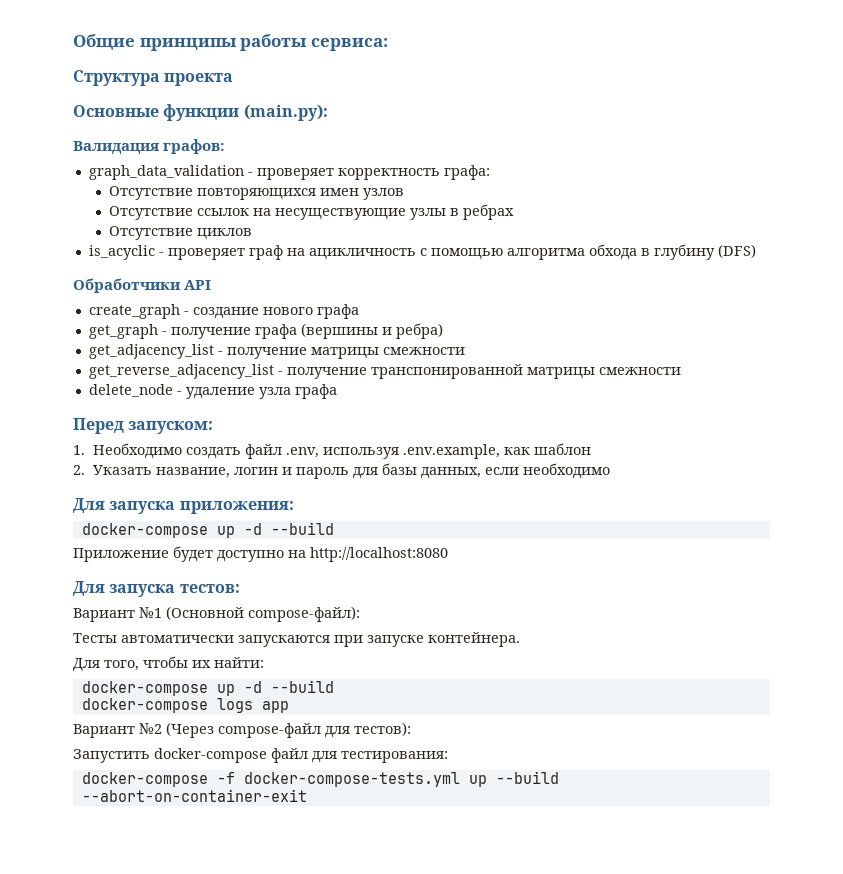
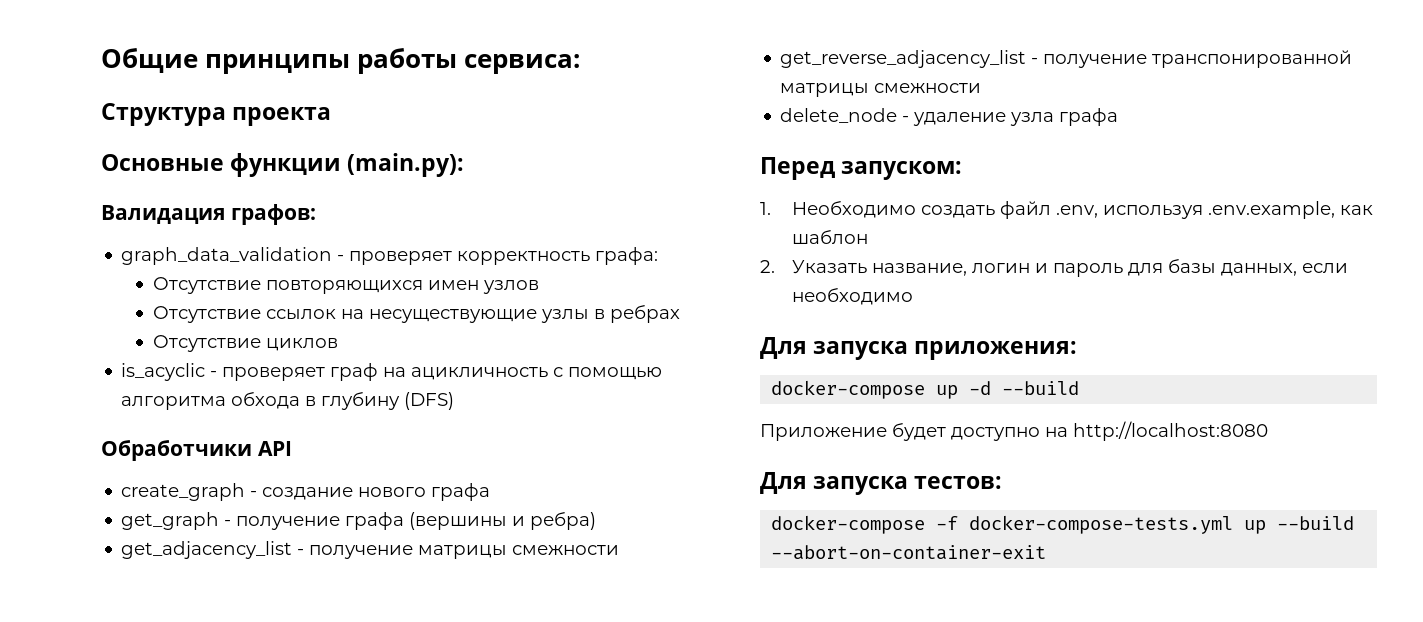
[73,606,360,622] [73,632,520,647] [73,656,264,672] [81,680,334,696] [81,698,289,713] [73,722,411,738] [73,748,448,763] // Вариант №1 (Основной compose-файл): // Тесты автоматически запускаются при запуске контейнера. // Для того, чтобы их найти: // docker-compose up -d --build // docker-compose logs app // Вариант №2 (Через compose-файл для тестов): // Запустить docker-compose файл для тестирования: -> (1003, 482) none

